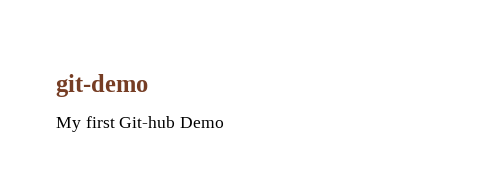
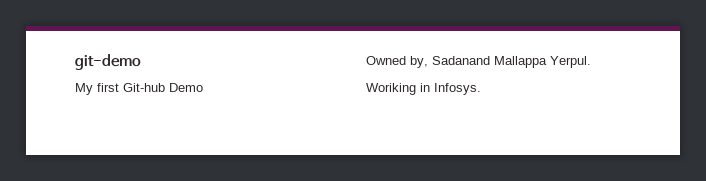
(225, 122) none -> [366,56,591,68] [366,83,481,95] // Owned by, Sadanand Mallappa Yerpul. // Woriking in Infosys.

